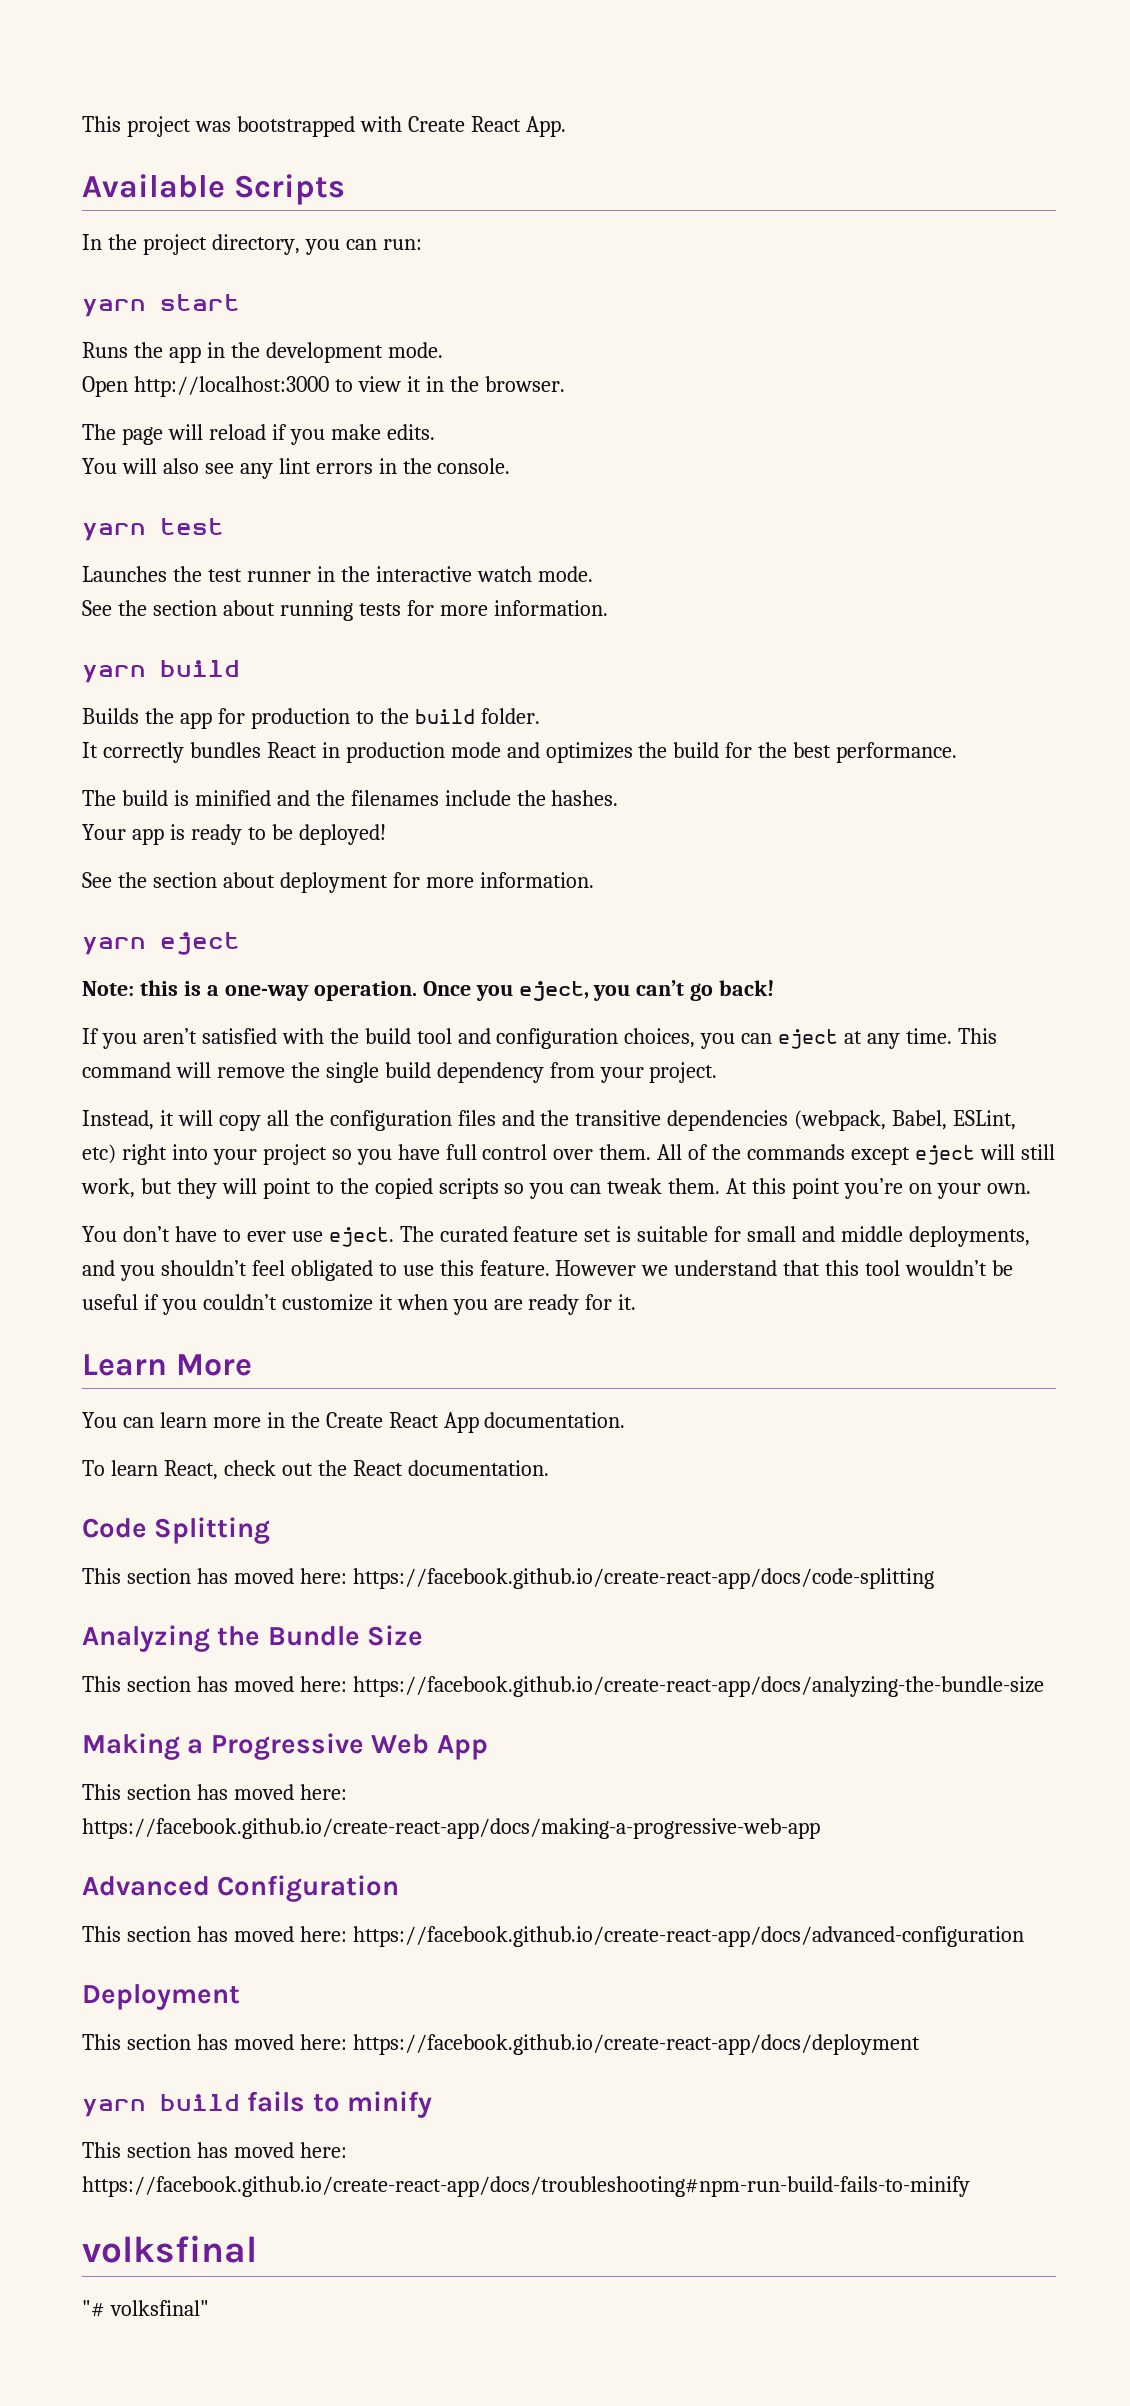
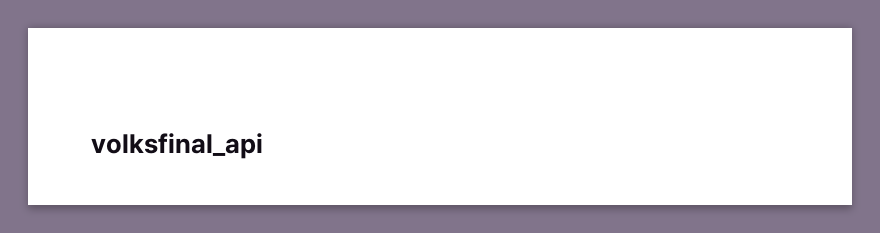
[82,116,566,137] [82,174,345,205] [82,234,422,255] [82,294,240,317] [82,342,443,363] [82,376,565,397] [82,424,435,445] [82,458,511,479] [82,518,224,541] [82,566,593,582] [82,600,608,621] [82,660,240,683] [82,708,540,729] [82,742,958,763] [82,790,619,806] [82,824,386,845] [82,872,594,893] [82,932,240,955] [82,980,775,1001] [82,1028,997,1049] [82,1062,718,1083] [82,1110,1017,1131] [82,1144,1055,1165] [81,1178,1031,1199] [82,1226,1030,1247] [82,1260,1014,1281] [82,1294,637,1315] [82,1354,252,1376] [82,1412,626,1433] [82,1460,549,1480] [82,1517,271,1544] [82,1568,934,1589] [82,1625,424,1652] [82,1676,1044,1697] [82,1733,488,1760] [82,1784,347,1800] [82,1818,820,1839] [82,1875,400,1902] [82,1926,1024,1947] [82,1984,240,2010] [82,2034,920,2055] [82,2091,433,2118] [82,2142,347,2158] [82,2176,970,2197] [82,2235,257,2263] [82,2300,209,2317] This project was bootstrapped with Create React App. // Available Scripts // In the project directory, you can run: // yarn start // Runs the app in the development mode. // Open http://localhost:3000 to view it in the browser. // The page will reload if you make edits. // You will also see any lint errors in the console. // yarn test // Launches the test runner in the interactive watch mode. // See the section about running tests for more information. // yarn build // Builds the app for production to the build folder. // It correctly bundles React in production mode and optimizes the build for the best performance. // The build is minified and the filenames include the hashes. // Your app is ready to be deployed! // See the section about deployment for more information. // yarn eject // Note: this is a one-way operation. Once you eject, you can’t go back! // If you aren’t satisfied with the build tool and configuration choices, you can eject at any time. This command will remove the single build dependency from your project. // Instead, it will copy all the configuration files and the transitive dependencies (webpack, Babel, ESLint, etc) right into your project so you have full control over them. All of the commands except eject will still work, but they will point to the copied scripts so you can tweak them. At this point you’re on your own. // You don’t have to ever use eject. The curated feature set is suitable for small and middle deployments, and you shouldn’t feel obligated to use this feature. However we understand that this tool wouldn’t be useful if you couldn’t customize it when you are ready for it. // Learn More // You can learn more in the Create React App documentation. // To learn React, check out the React documentation. // Code Splitting // This section has moved here: https://facebook.github.io/create-react-app/docs/code-splitting // Analyzing the Bundle Size // This section has moved here: https://facebook.github.io/create-react-app/docs/analyzing-the-bundle-size // Making a Progressive Web App // This section has moved here: https://facebook.github.io/create-react-app/docs/making-a-progressive-web-app // Advanced Configuration // This section has moved here: https://facebook.github.io/create-react-app/docs/advanced-configuration // Deployment // This section has moved here: https://facebook.github.io/create-react-app/docs/deployment // yarn build fails to minify // This section has moved here: https://facebook.github.io/create-react-app/docs/troubleshooting#npm-run-build-fails-to-minify // volksfinal // "# volksfinal" -> [91,133,263,159] volksfinal_api

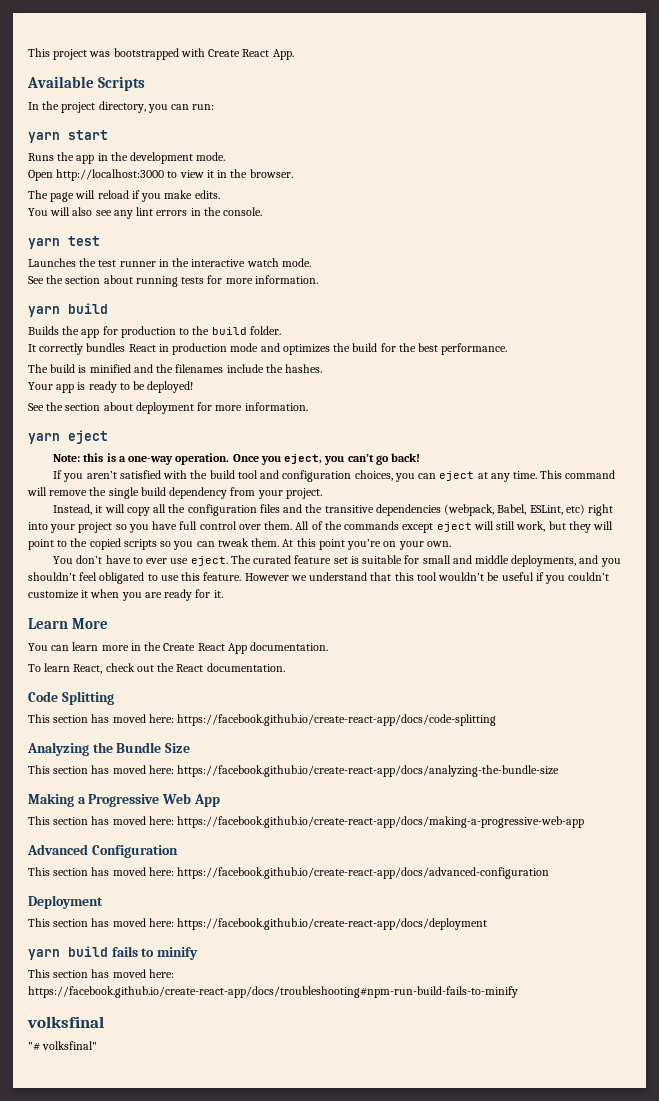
[91,133,263,159] volksfinal_api -> [28,48,294,60] [27,76,146,91] [28,101,215,113] [28,130,108,143] [28,152,226,164] [28,169,293,181] [28,190,220,202] [28,207,263,219] [28,236,100,249] [28,258,311,267] [28,275,318,287] [28,303,108,317] [28,326,281,338] [28,343,508,355] [28,364,323,373] [28,381,194,393] [28,402,308,414] [28,430,108,444] [53,453,421,465] [53,470,616,482] [27,487,322,499] [53,504,614,516] [28,521,614,533] [28,538,451,550] [53,555,621,567] [28,572,610,584] [28,589,223,601] [28,618,109,629] [28,642,329,654] [28,663,285,674] [28,691,114,705] [28,714,497,726] [27,742,190,756] [28,765,560,777] [28,793,220,807] [28,816,585,828] [27,844,178,858] [28,867,550,879] [28,895,103,909] [28,918,488,930] [28,946,198,960] [28,969,174,978] [28,986,518,998] [27,1016,104,1028] [28,1041,98,1051] This project was bootstrapped with Create React App. // Available Scripts // In the project directory, you can run: // yarn start // Runs the app in the development mode. // Open http://localhost:3000 to view it in the browser. // The page will reload if you make edits. // You will also see any lint errors in the console. // yarn test // Launches the test runner in the interactive watch mode. // See the section about running tests for more information. // yarn build // Builds the app for production to the build folder. // It correctly bundles React in production mode and optimizes the build for the best performance. // The build is minified and the filenames include the hashes. // Your app is ready to be deployed! // See the section about deployment for more information. // yarn eject // Note: this is a one-way operation. Once you eject, you can’t go back! // If you aren’t satisfied with the build tool and configuration choices, you can eject at any time. This command will remove the single build dependency from your project. // Instead, it will copy all the configuration files and the transitive dependencies (webpack, Babel, ESLint, etc) right into your project so you have full control over them. All of the commands except eject will still work, but they will point to the copied scripts so you can tweak them. At this point you’re on your own. // You don’t have to ever use eject. The curated feature set is suitable for small and middle deployments, and you shouldn’t feel obligated to use this feature. However we understand that this tool wouldn’t be useful if you couldn’t customize it when you are ready for it. // Learn More // You can learn more in the Create React App documentation. // To learn React, check out the React documentation. // Code Splitting // This section has moved here: https://facebook.github.io/create-react-app/docs/code-splitting // Analyzing the Bundle Size // This section has moved here: https://facebook.github.io/create-react-app/docs/analyzing-the-bundle-size // Making a Progressive Web App // This section has moved here: https://facebook.github.io/create-react-app/docs/making-a-progressive-web-app // Advanced Configuration // This section has moved here: https://facebook.github.io/create-react-app/docs/advanced-configuration // Deployment // This section has moved here: https://facebook.github.io/create-react-app/docs/deployment // yarn build fails to minify // This section has moved here: https://facebook.github.io/create-react-app/docs/troubleshooting#npm-run-build-fails-to-minify // volksfinal // "# volksfinal"

